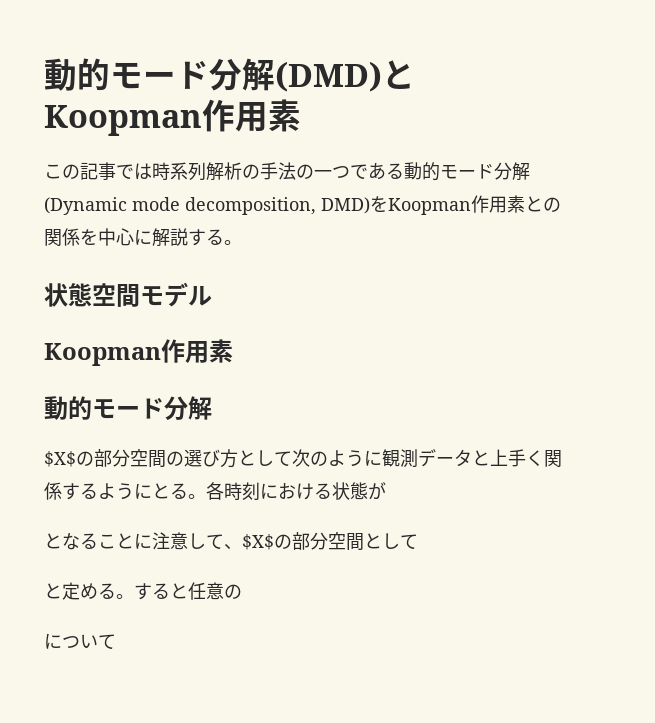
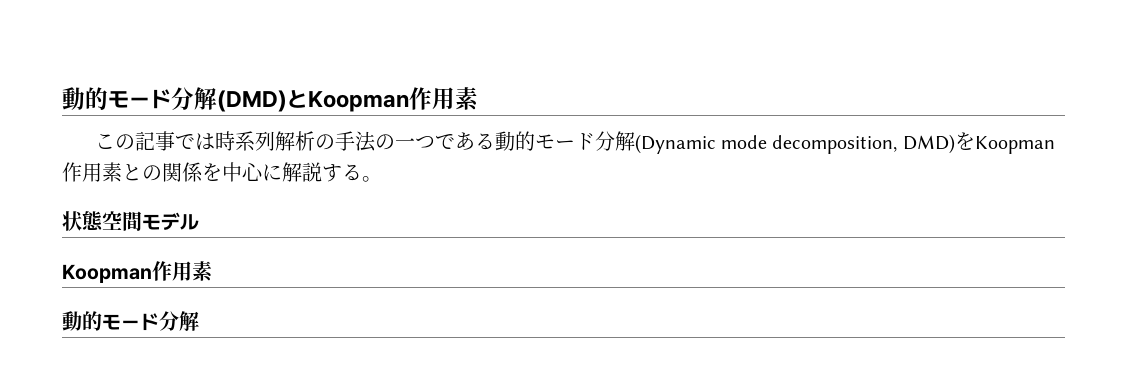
[44,449,562,468] [44,482,386,501] [44,532,418,551] [44,582,242,600] [44,633,116,649] // $X$の部分空間の選び方として次のように観測データと上手く関係するようにとる。各時刻における状態が // となることに注意して、$X$の部分空間として // と定める。すると任意の // について -> (199, 321) none

